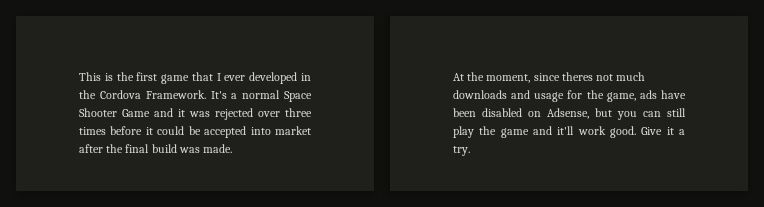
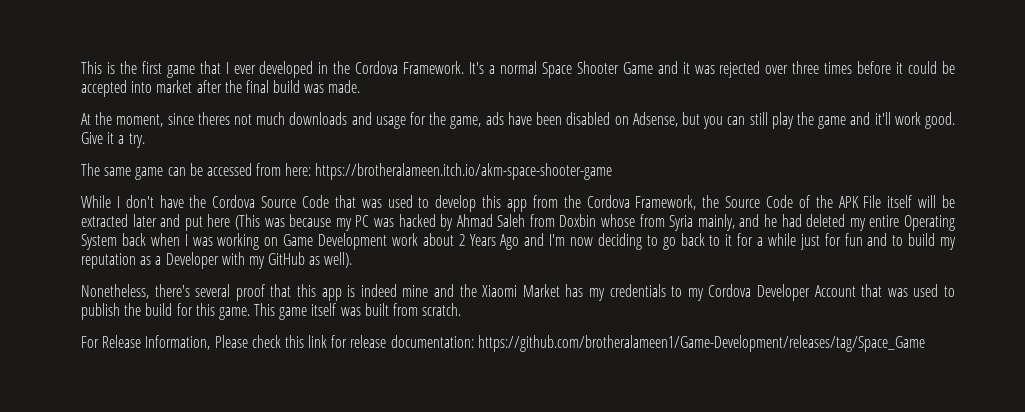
(470, 151) none -> [81,163,613,180] [81,195,956,212] [81,214,956,231] [81,233,956,250] [81,252,353,269] [81,284,956,301] [81,303,462,320] [81,335,925,352] // The same game can be accessed from here: https://brotheralameen.itch.io/akm-space-shooter-game // While I don't have the Cordova Source Code that was used to develop this app from the Cordova Framework, the Source Code of the APK File itself will be extracted later and put here (This was because my PC was hacked by Ahmad Saleh from Doxbin whose from Syria mainly, and he had deleted my entire Operating System back when I was working on Game Development work about 2 Years Ago and I'm now deciding to go back to it for a while just for fun and to build my reputation as a Developer with my GitHub as well). // Nonetheless, there's several proof that this app is indeed mine and the Xiaomi Market has my credentials to my Cordova Developer Account that was used to publish the build for this game. This game itself was built from scratch. // For Release Information, Please check this link for release documentation: https://github.com/brotheralameen1/Game-Development/releases/tag/Space_Game

